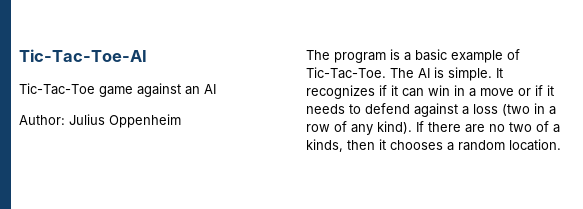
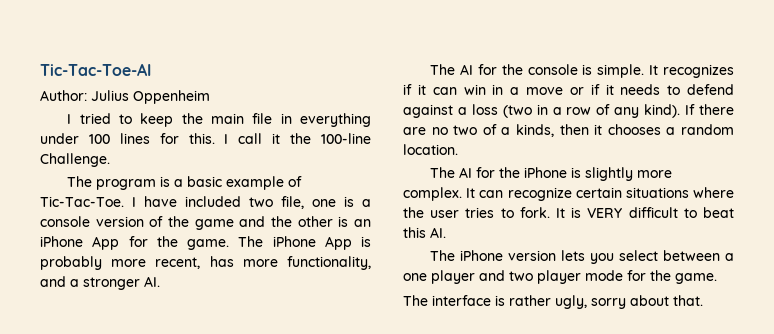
[19,83,216,97] [19,114,181,128] Tic-Tac-Toe game against an AI // Author: Julius Oppenheim -> [40,90,210,104] [67,113,372,127] [40,133,371,144] [40,153,110,167] Author: Julius Oppenheim // I tried to keep the main file in everything under 100 lines for this. I call it the 100-line Challenge.
[390,68,430,78] The AI -> [132,196,371,209] [40,216,371,230] [40,236,371,250] [40,256,371,270] [40,276,160,290] [430,64,578,75] I have included two file, one is a console version of the game and the other is an iPhone App for the game. The iPhone App is probably more recent, has more functionality, and a stronger AI. // The AI for the console
(561, 145) none -> [430,167,673,181] [403,187,734,201] [403,207,734,218] [403,227,446,238] [430,250,734,264] [403,270,717,284] [403,295,703,309] // The AI for the iPhone is slightly more complex. It can recognize certain situations where the user tries to fork. It is VERY difficult to beat this AI. // The iPhone version lets you select between a one player and two player mode for the game. // The interface is rather ugly, sorry about that.

